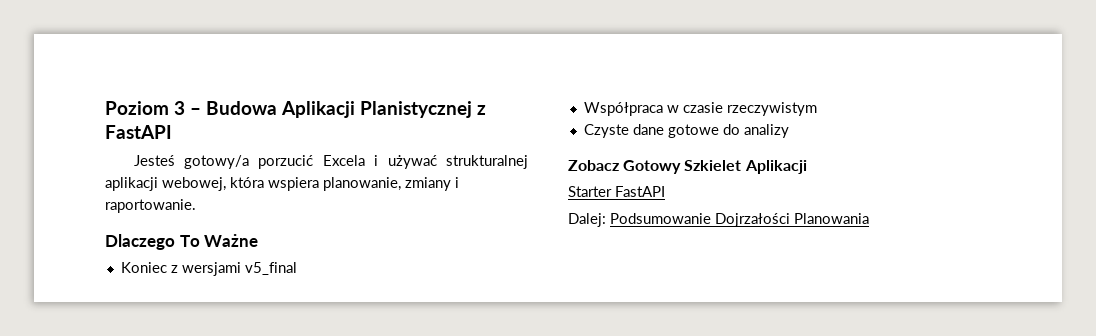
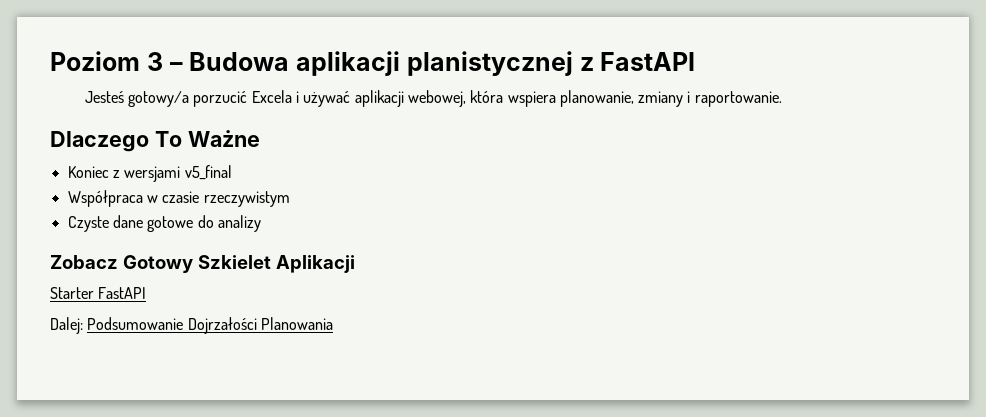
[281,101,472,118] Aplikacji Planistycznej -> [296,51,573,76] aplikacji planistycznej
[446,155,528,169] strukturalnej -> (351, 99) none

